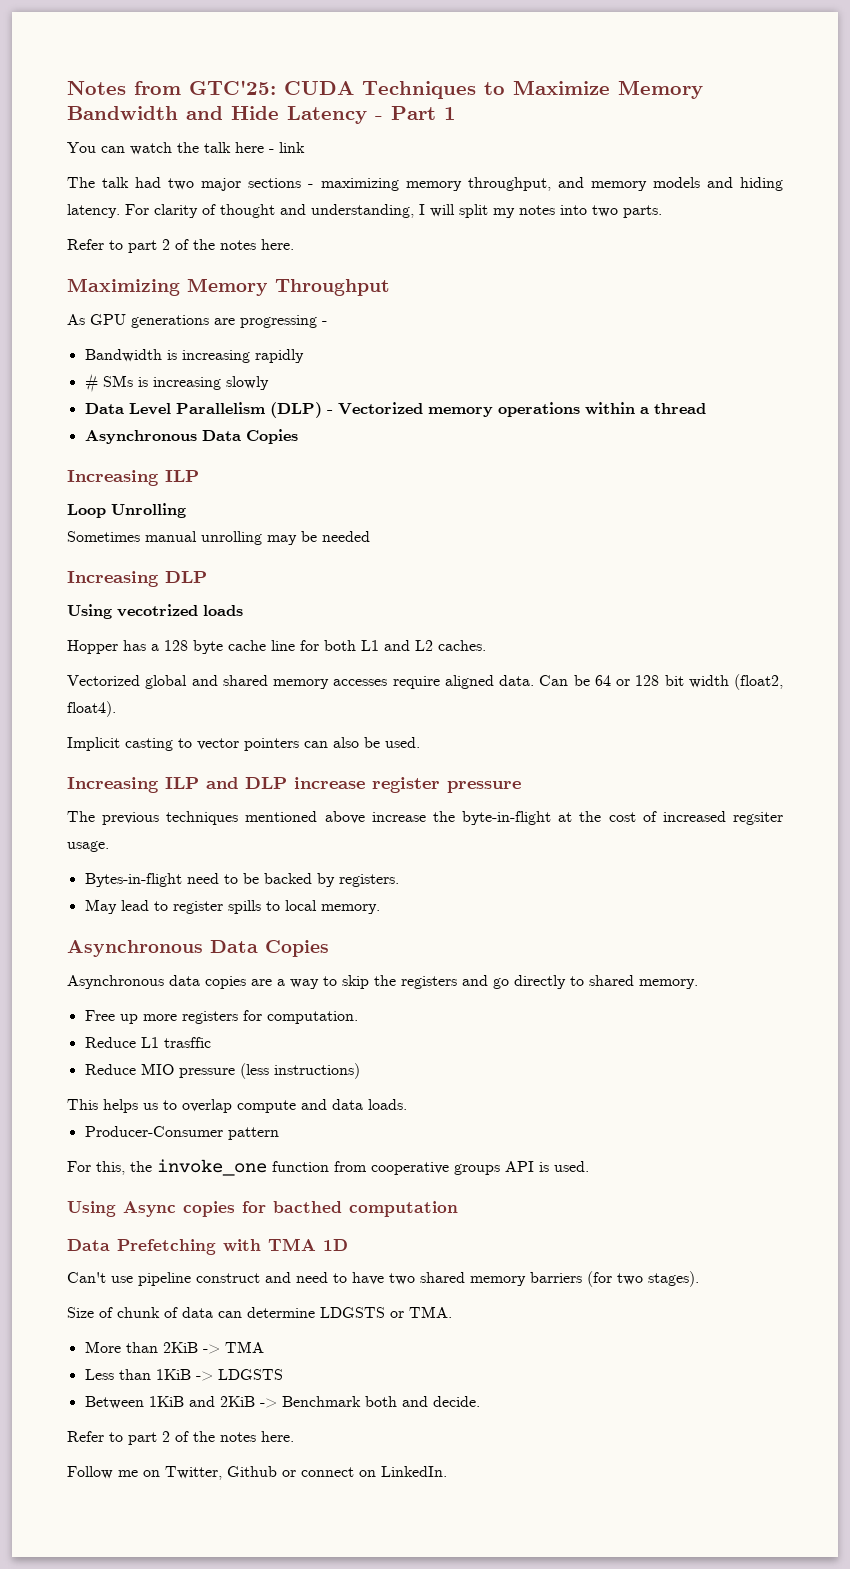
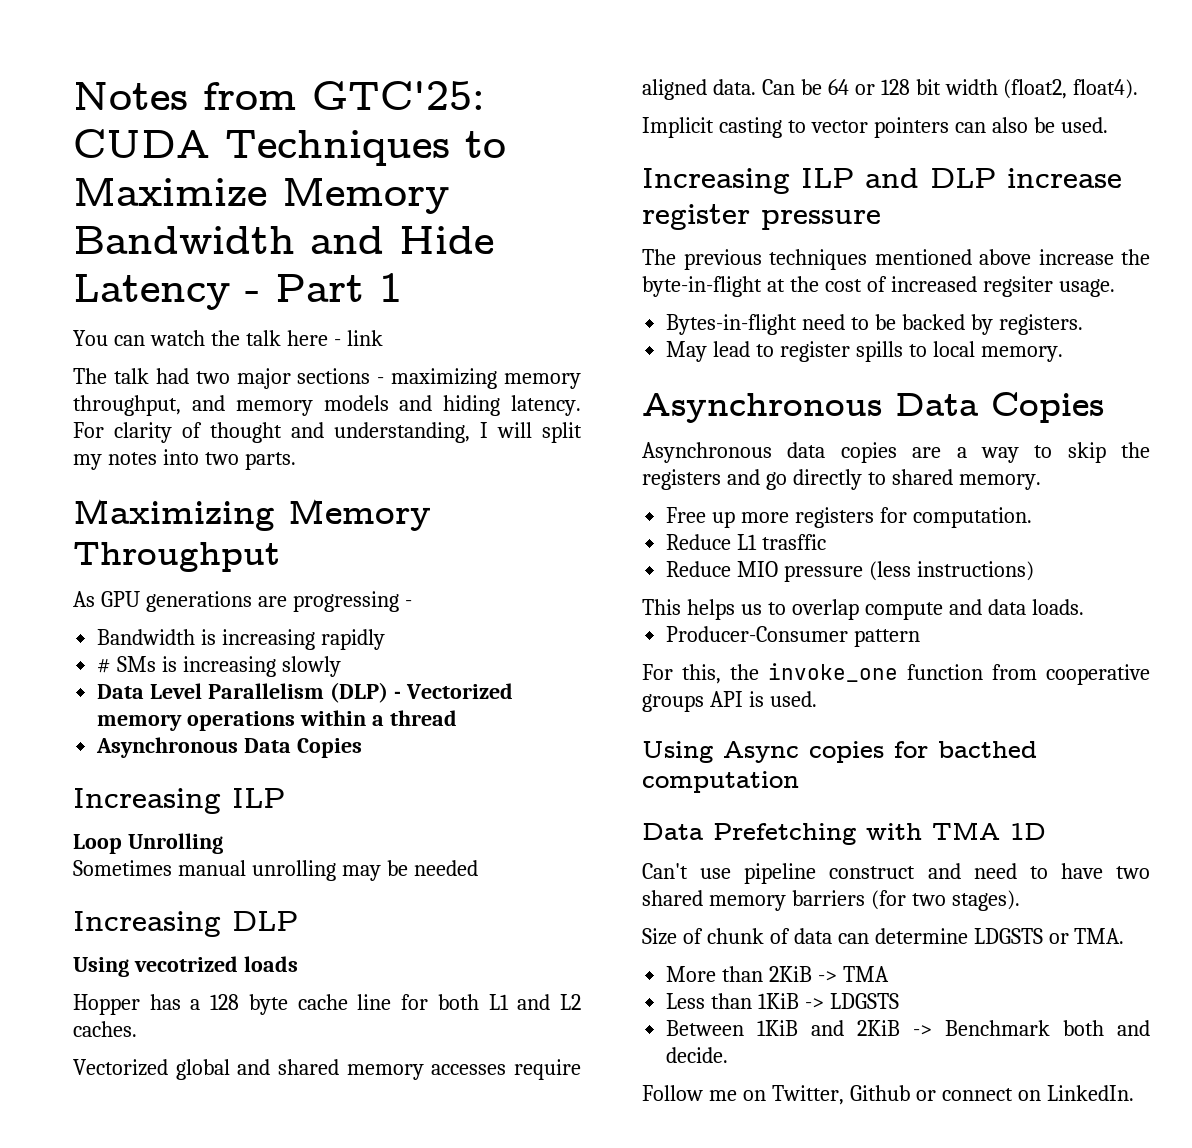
[67,239,294,253] // Refer to part 2 of the notes here. -> (296, 461) none
[67,1431,294,1445] // Refer to part 2 of the notes here. -> (729, 1055) none

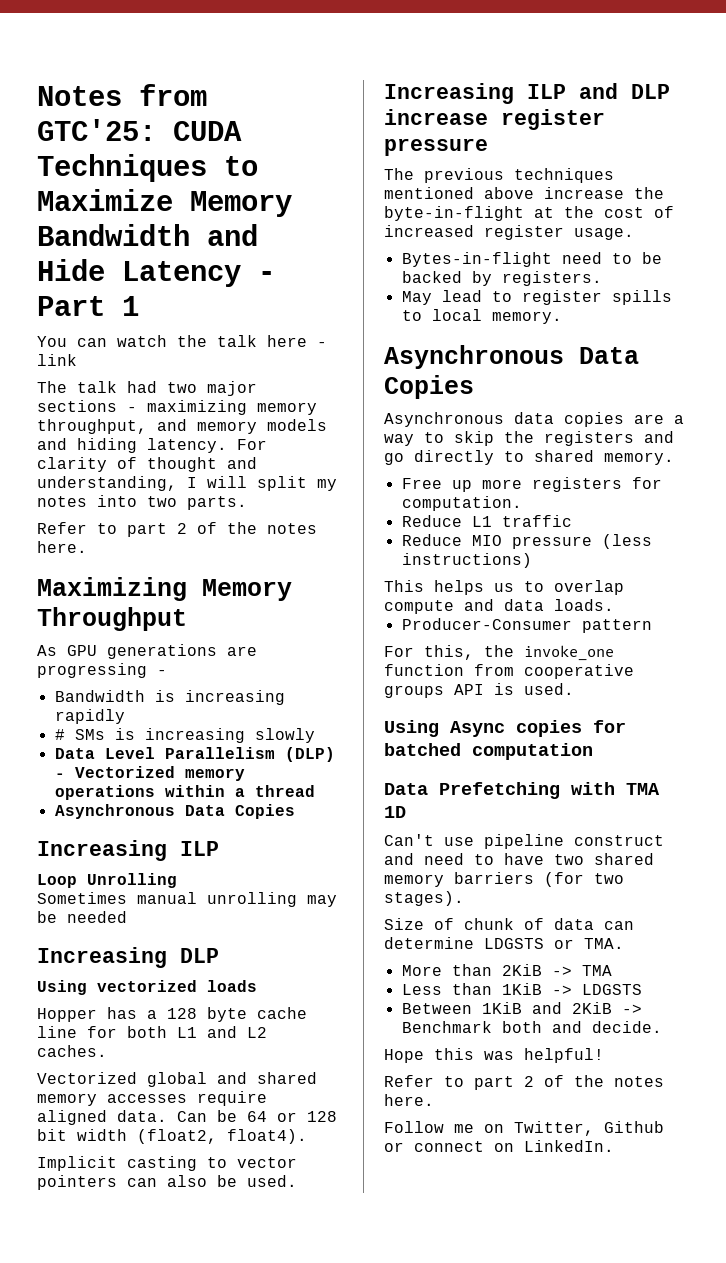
(296, 461) none -> [37,522,317,537] [37,541,87,553] // Refer to part 2 of the notes here.
[133,956,238,972] vecotrized -> [97,980,197,992] vectorized
[982,276,1053,297] regsiter -> [484,225,564,240] register
[762,534,827,550] trasffic -> [501,515,572,527] traffic
[938,741,1037,758] bacthed -> [384,743,461,756] batched
(729, 1055) none -> [384,1048,604,1063] [384,1075,664,1090] [384,1094,434,1106] // Hope this was helpful! // Refer to part 2 of the notes here.

